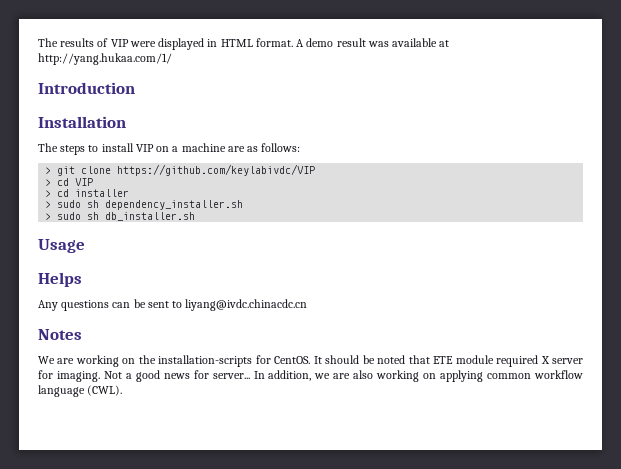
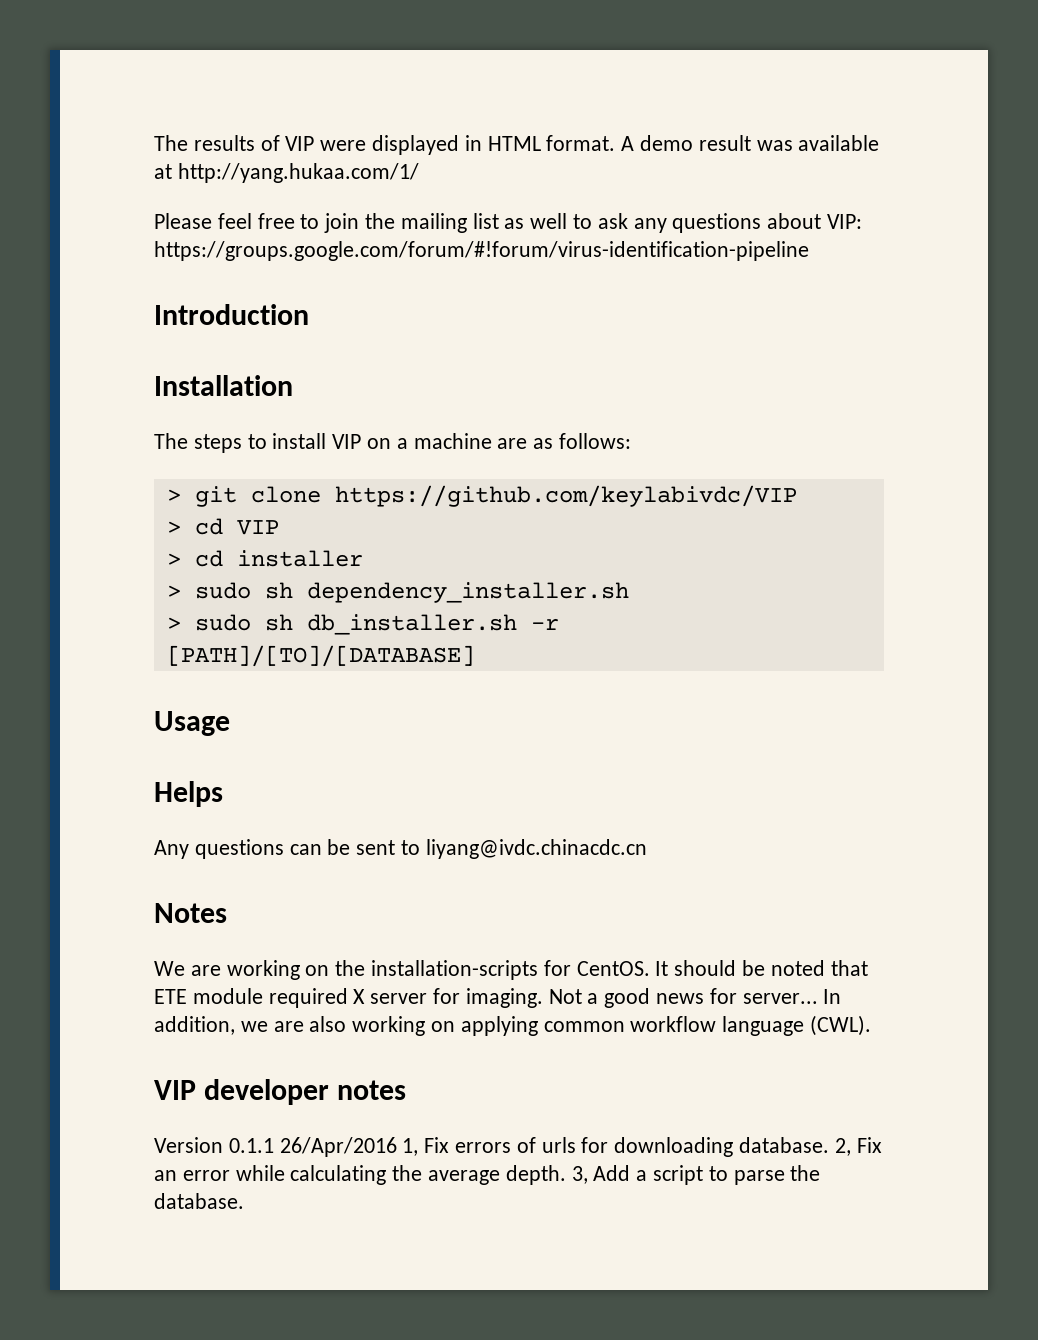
(172, 59) none -> [154,213,863,233] [154,241,809,261] // Please feel free to join the mailing list as well to ask any questions about VIP: https://groups.google.com/forum/#!forum/virus-identification-pipeline
(196, 216) none -> [530,618,559,630] [166,645,475,667] -r [PATH]/[TO]/[DATABASE]
(123, 390) none -> [154,1079,407,1105] [154,1137,882,1157] [154,1165,821,1185] [154,1193,244,1209] // VIP developer notes // Version 0.1.1 26/Apr/2016 1, Fix errors of urls for downloading database. 2, Fix an error while calculating the average depth. 3, Add a script to parse the database.

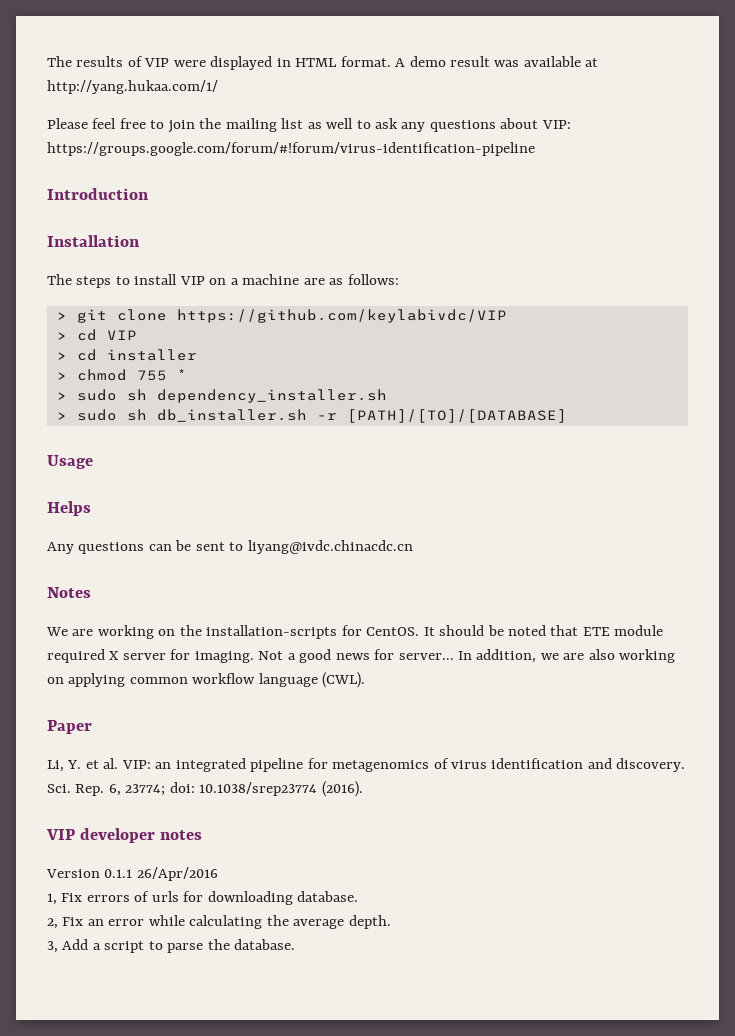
(363, 558) none -> [56,369,187,381] // > chmod 755 *
(872, 1025) none -> [47,720,92,734] [47,758,686,772] [47,781,363,797] // Paper // Li, Y. et al. VIP: an integrated pipeline for metagenomics of virus identification and discovery. Sci. Rep. 6, 23774; doi: 10.1038/srep23774 (2016).
(397, 1147) none -> (218, 874) //
(830, 1145) none -> (359, 896) //
(566, 1175) none -> (391, 922) //

